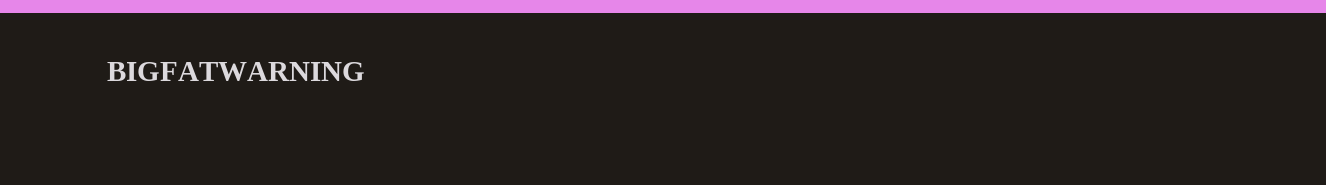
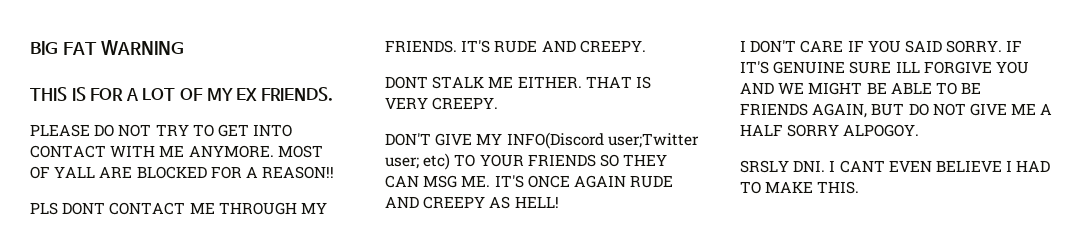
[107,62,365,81] BIGFATWARNING -> [30,40,184,55] [30,87,333,101] [30,124,293,137] [30,145,323,158] [30,166,335,179] [30,202,327,215] [385,40,646,53] [385,76,651,89] [385,97,499,110] [385,132,699,149] [385,153,668,170] [385,175,674,188] [385,196,559,209] [740,40,1023,53] [740,61,1029,74] [740,82,982,95] [740,103,1053,118] [740,124,920,137] [740,160,1051,173] [740,181,860,194] BIG FAT WARNING // THIS IS FOR A LOT OF MY EX FRIENDS. // PLEASE DO NOT TRY TO GET INTO CONTACT WITH ME ANYMORE. MOST OF YALL ARE BLOCKED FOR A REASON!! // PLS DONT CONTACT ME THROUGH MY FRIENDS. IT'S RUDE AND CREEPY. // DONT STALK ME EITHER. THAT IS VERY CREEPY. // DON'T GIVE MY INFO(Discord user;Twitter user; etc) TO YOUR FRIENDS SO THEY CAN MSG ME. IT'S ONCE AGAIN RUDE AND CREEPY AS HELL! // I DON'T CARE IF YOU SAID SORRY. IF IT'S GENUINE SURE ILL FORGIVE YOU AND WE MIGHT BE ABLE TO BE FRIENDS AGAIN, BUT DO NOT GIVE ME A HALF SORRY ALPOGOY. // SRSLY DNI. I CANT EVEN BELIEVE I HAD TO MAKE THIS.

